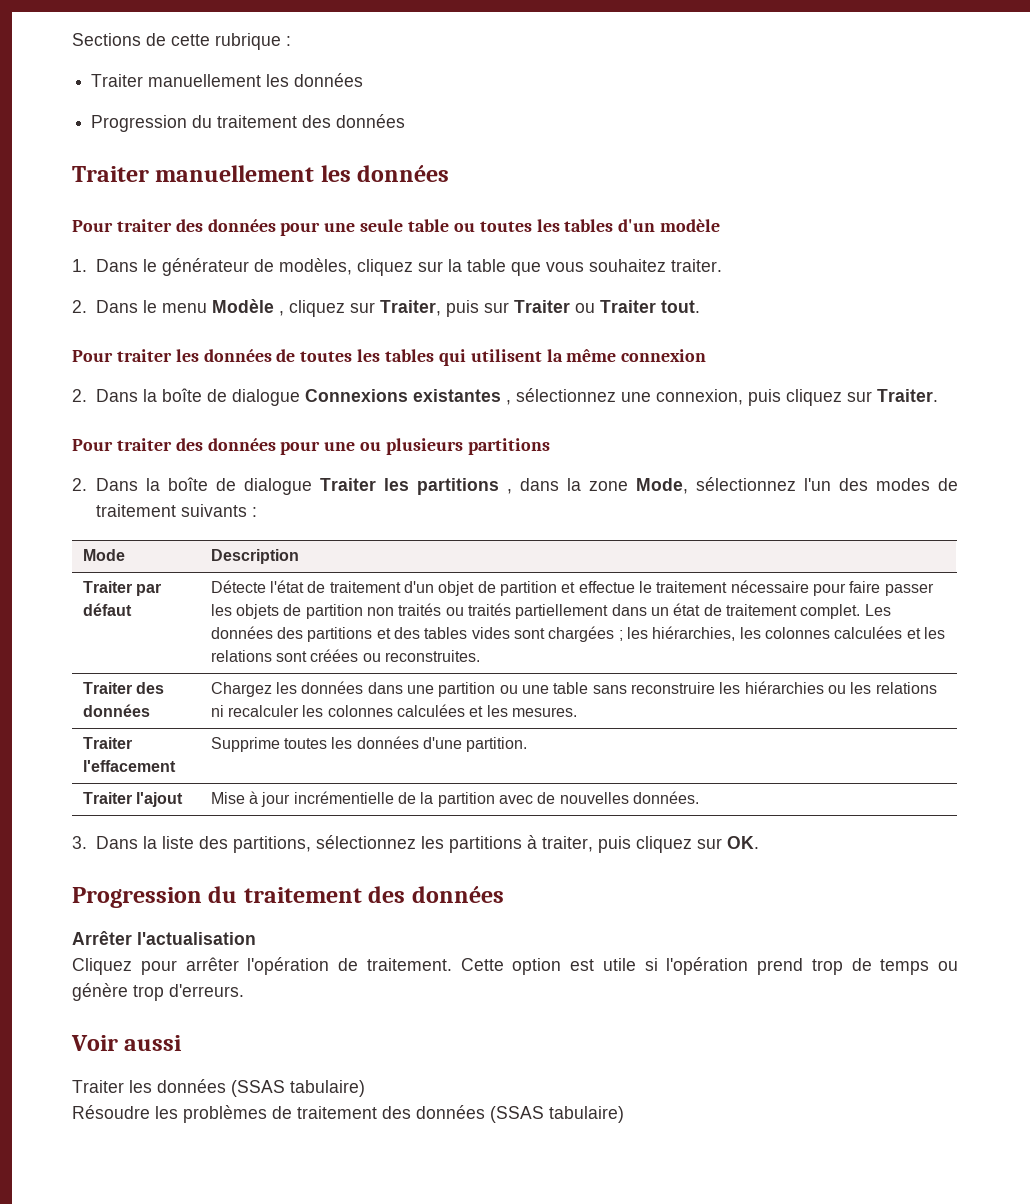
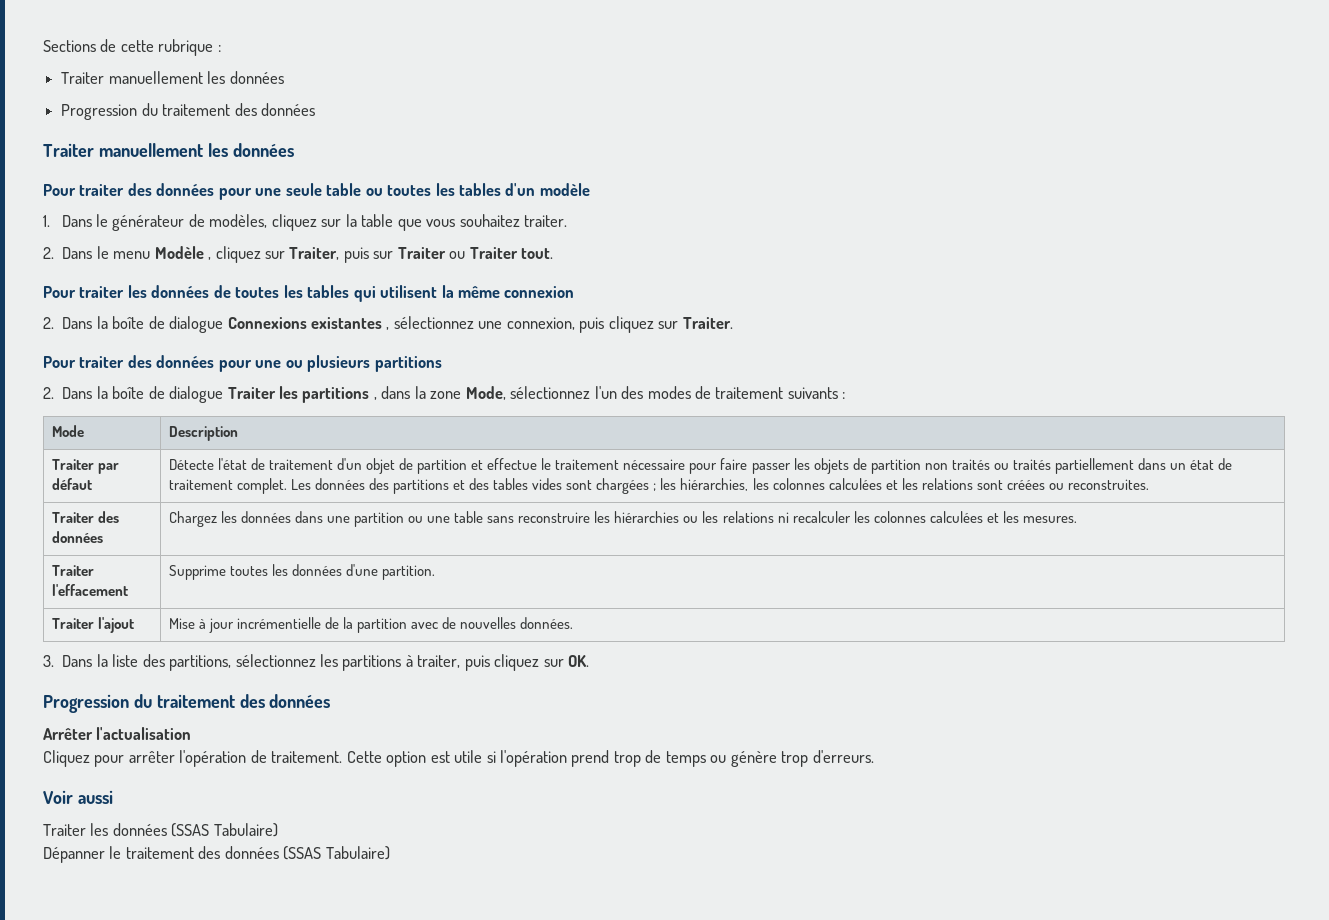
[290,1080,365,1097] [72,1105,292,1123] tabulaire) // Résoudre les problèmes de -> [213,823,278,837] [43,846,122,863] Tabulaire) // Dépanner le
[549,1106,624,1123] tabulaire) -> [325,846,390,860] Tabulaire)

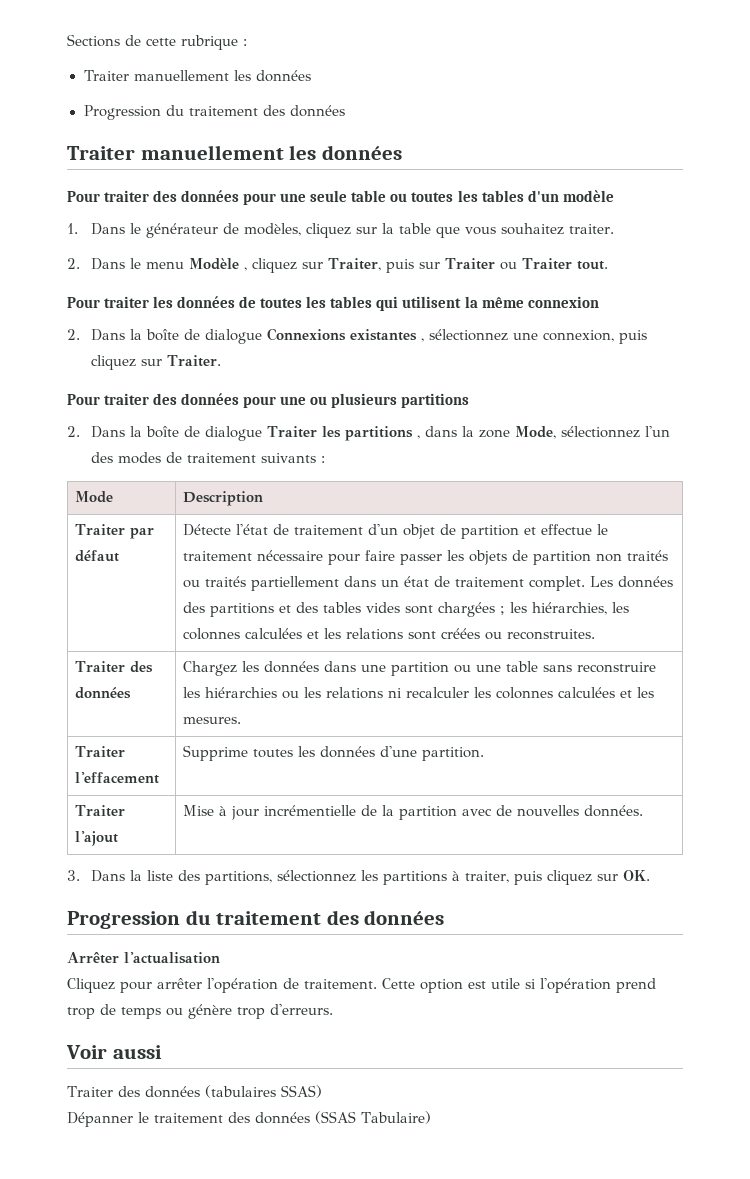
[90,823,278,837] les données (SSAS Tabulaire) -> [117,1085,322,1098] des données (tabulaires SSAS)

